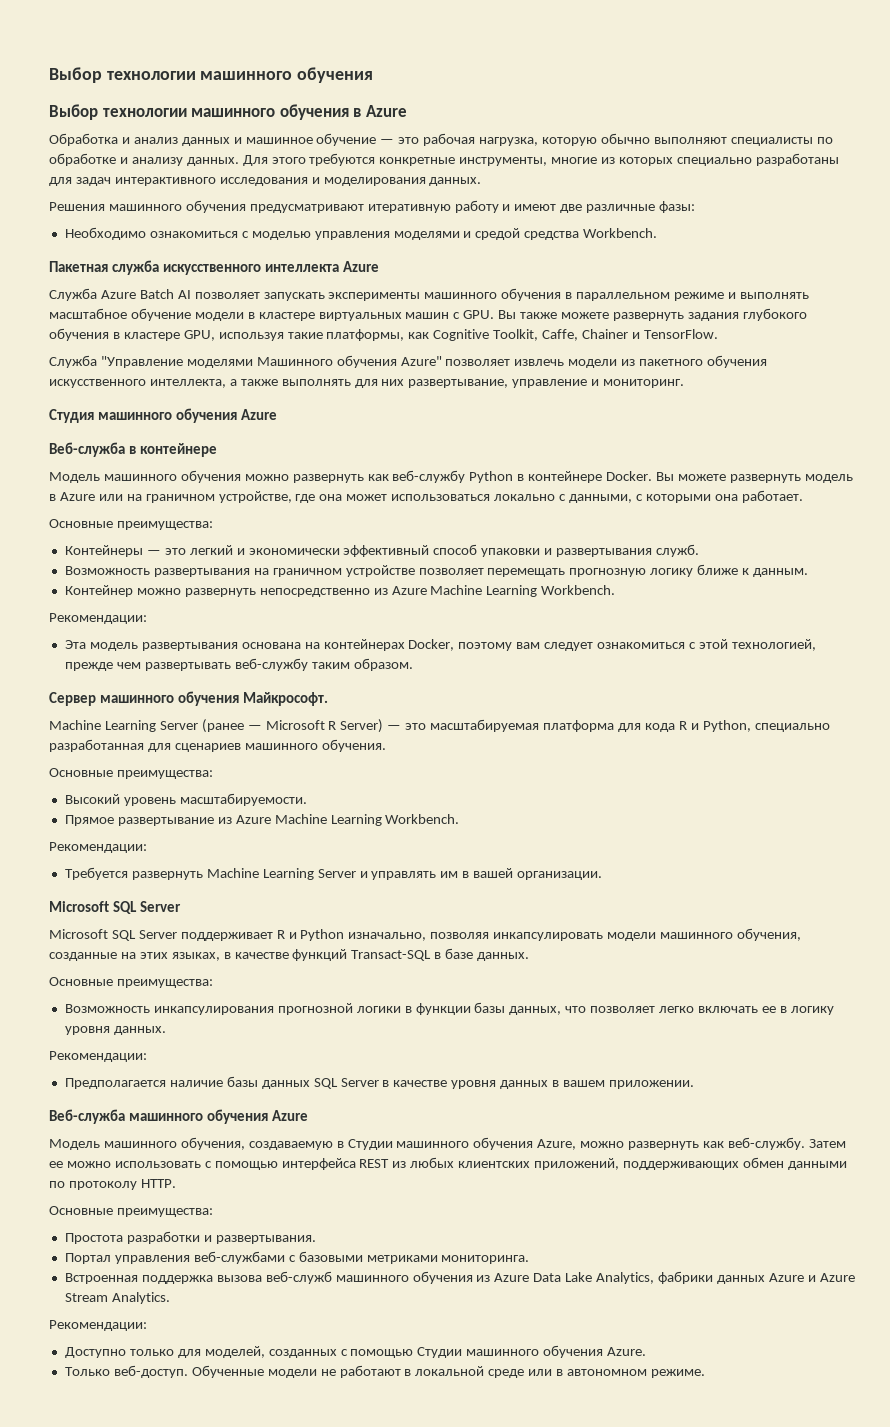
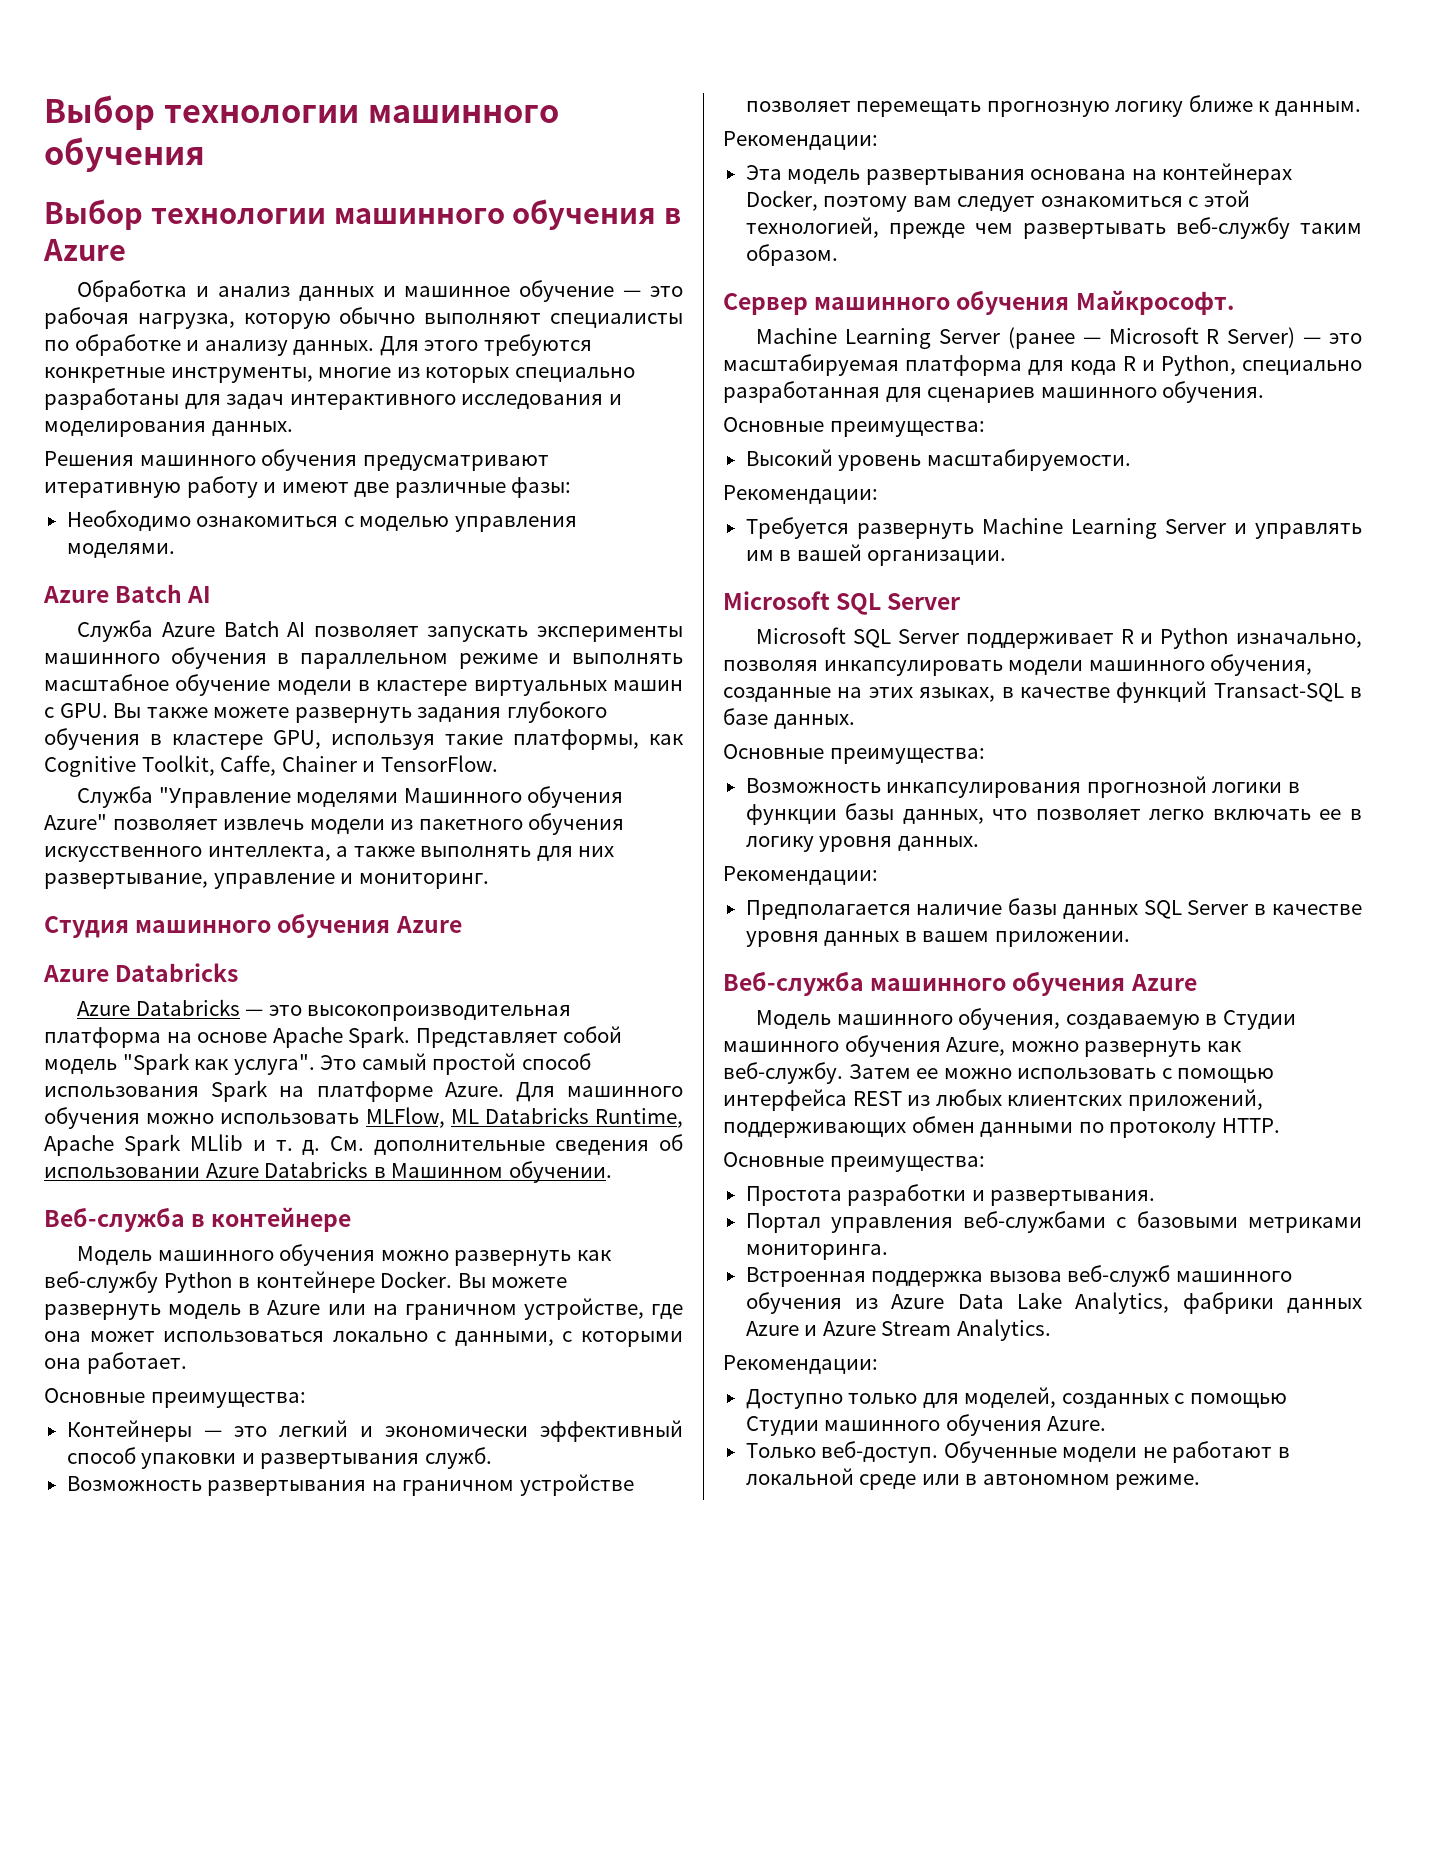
[393,228,658,240] [49,260,380,275] моделями и средой средства Workbench. // Пакетная служба искусственного интеллекта Azure -> [66,543,175,558] [43,584,212,603] моделями. // Azure Batch AI
(278, 414) none -> [43,963,239,982] [77,999,572,1021] [44,1026,623,1048] [44,1053,591,1075] [44,1080,683,1102] [44,1107,683,1129] [44,1134,684,1156] [44,1161,612,1183] // Azure Databricks // Azure Databricks — это высокопроизводительная платформа на основе Apache Spark. Представляет собой модель "Spark как услуга". Это самый простой способ использования Spark на платформе Azure. Для машинного обучения можно использовать MLFlow, ML Databricks Runtime, Apache Spark MLlib и т. д. См. дополнительные сведения об использовании Azure Databricks в Машинном обучении.
[64,585,616,597] // Контейнер можно развернуть непосредственно из Azure Machine Learning Workbench. -> (1361, 108) none
[64,814,460,826] // Прямое развертывание из Azure Machine Learning Workbench. -> (1131, 460) none

